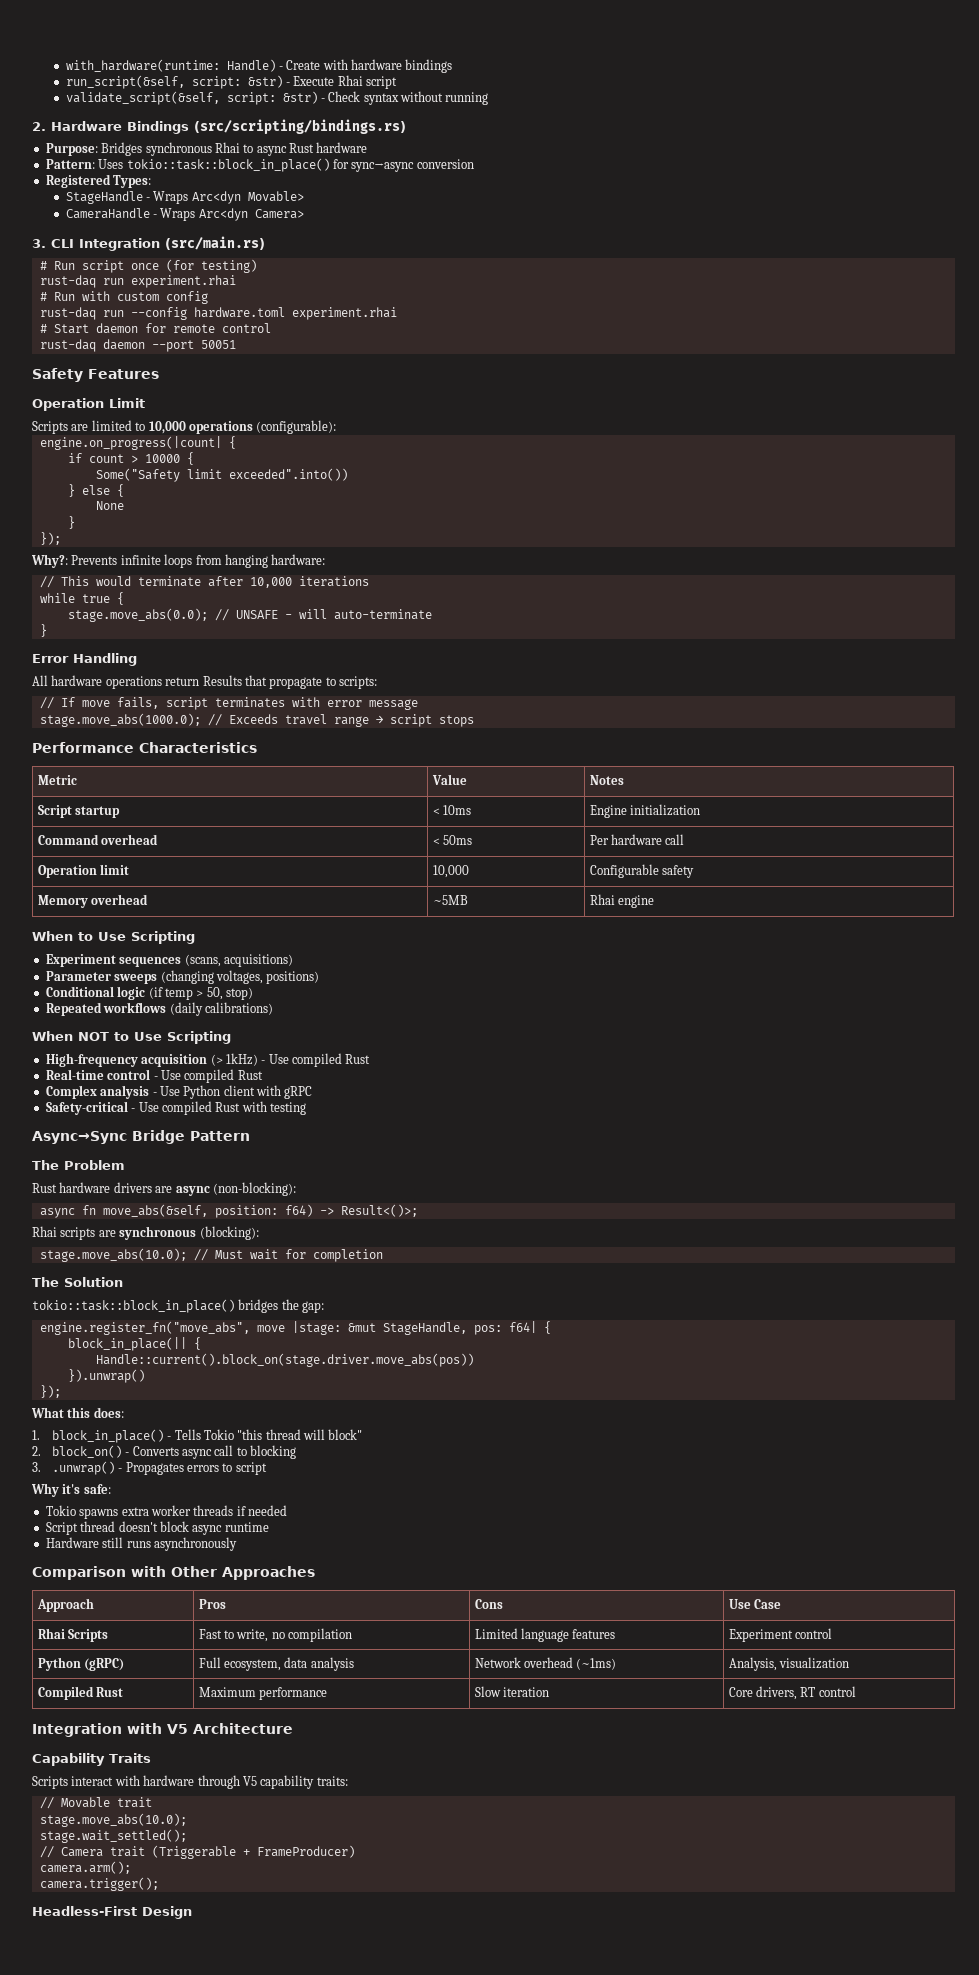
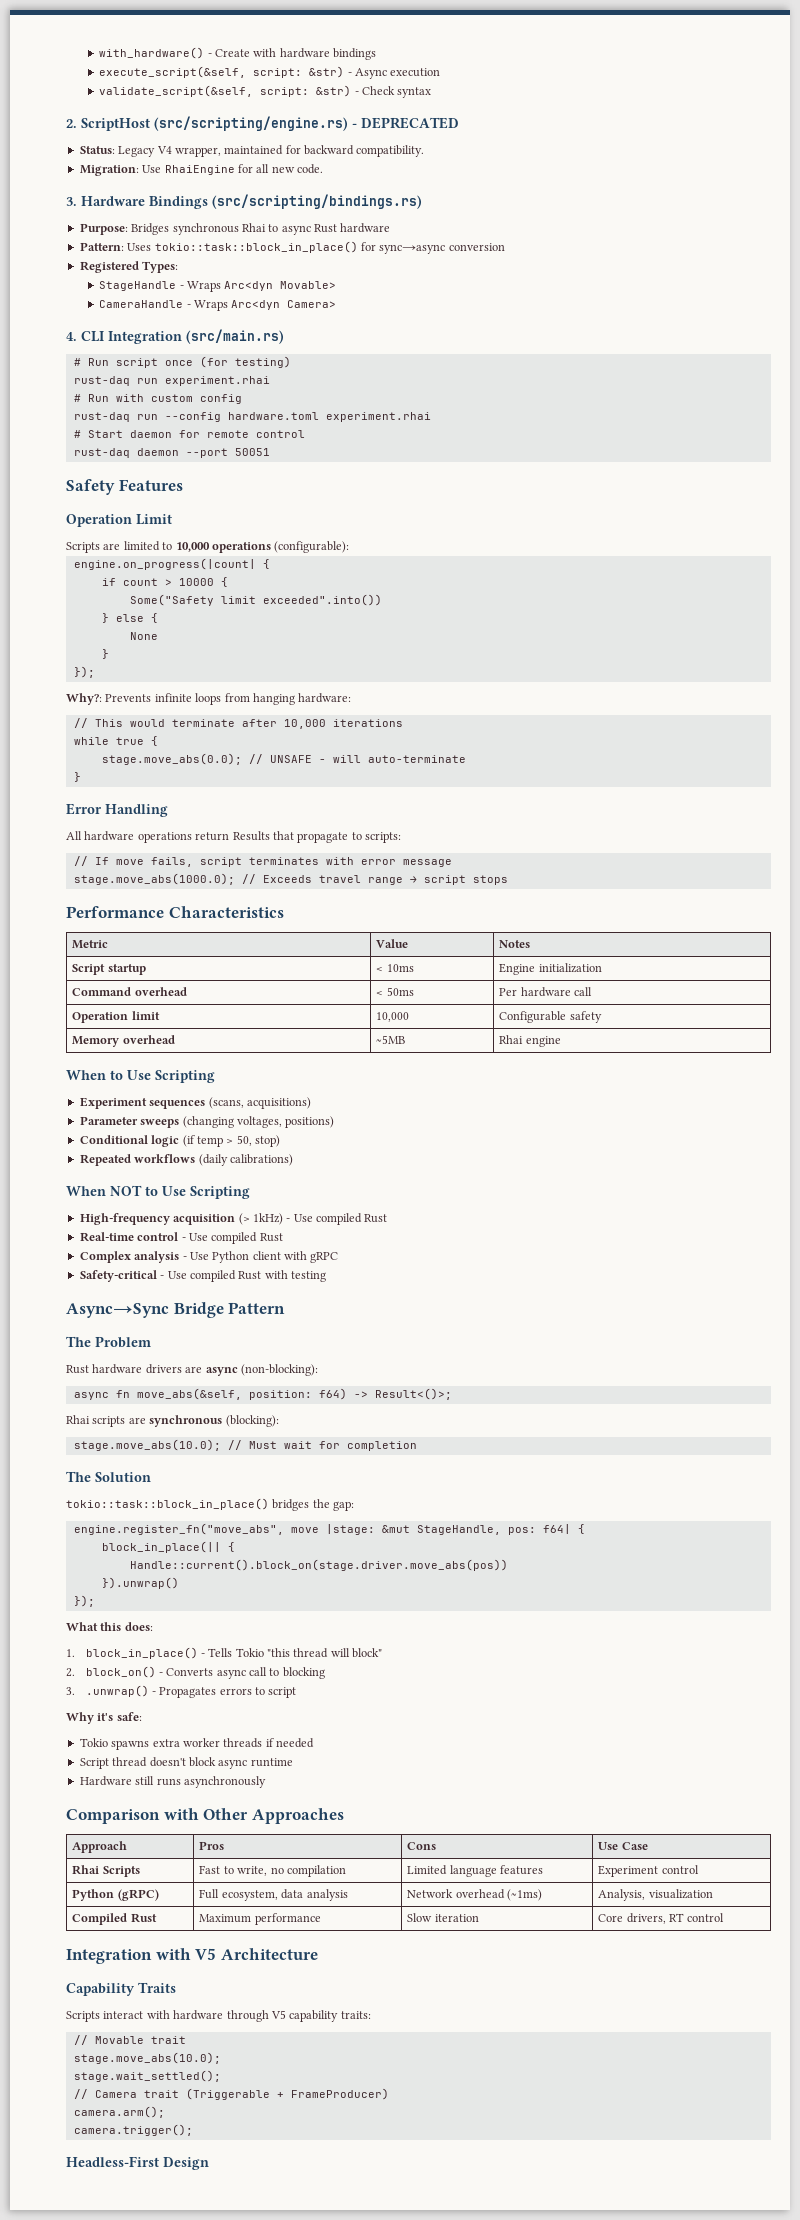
[65,59,276,72] with_hardware(runtime: Handle) -> [99,47,205,59] with_hardware()
[65,75,398,89] run_script(&self, script: &str) - Execute Rhai script -> [99,66,441,79] execute_script(&self, script: &str) - Async execution
[400,91,489,105] [32,122,46,131] without running // 2. -> [66,116,459,131] [79,145,425,157] [79,164,323,176] [66,197,77,206] // 2. ScriptHost (src/scripting/engine.rs) - DEPRECATED // Status: Legacy V4 wrapper, maintained for backward compatibility. // Migration: Use RhaiEngine for all new code. // 3.
[32,239,46,248] 3. -> [66,332,77,341] 4.

